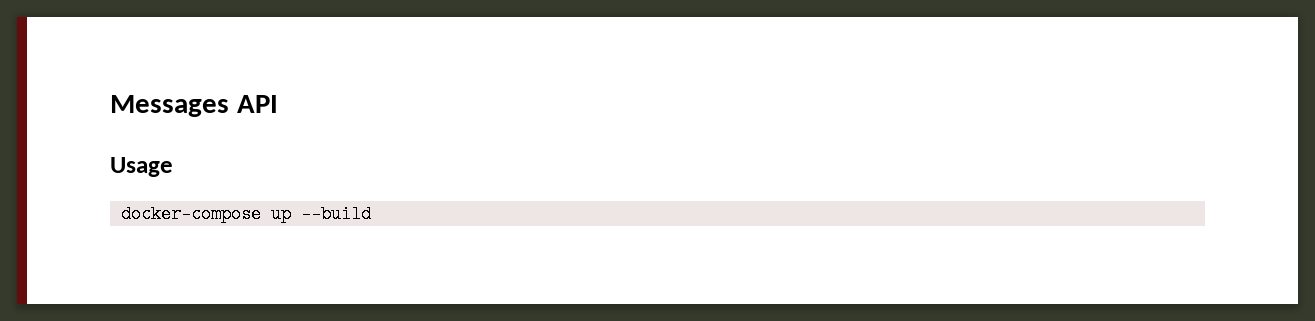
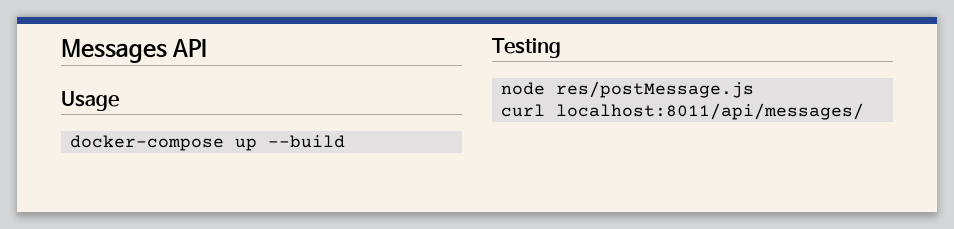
(372, 214) none -> [492,38,561,58] [500,81,754,98] [500,103,864,120] // Testing // node res/postMessage.js // curl localhost:8011/api/messages/

